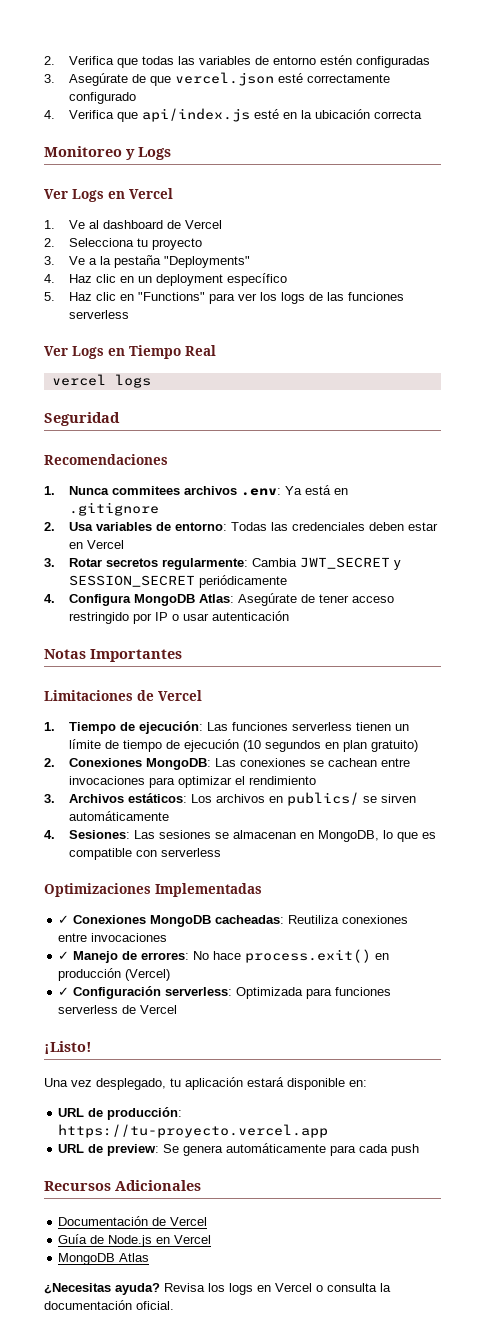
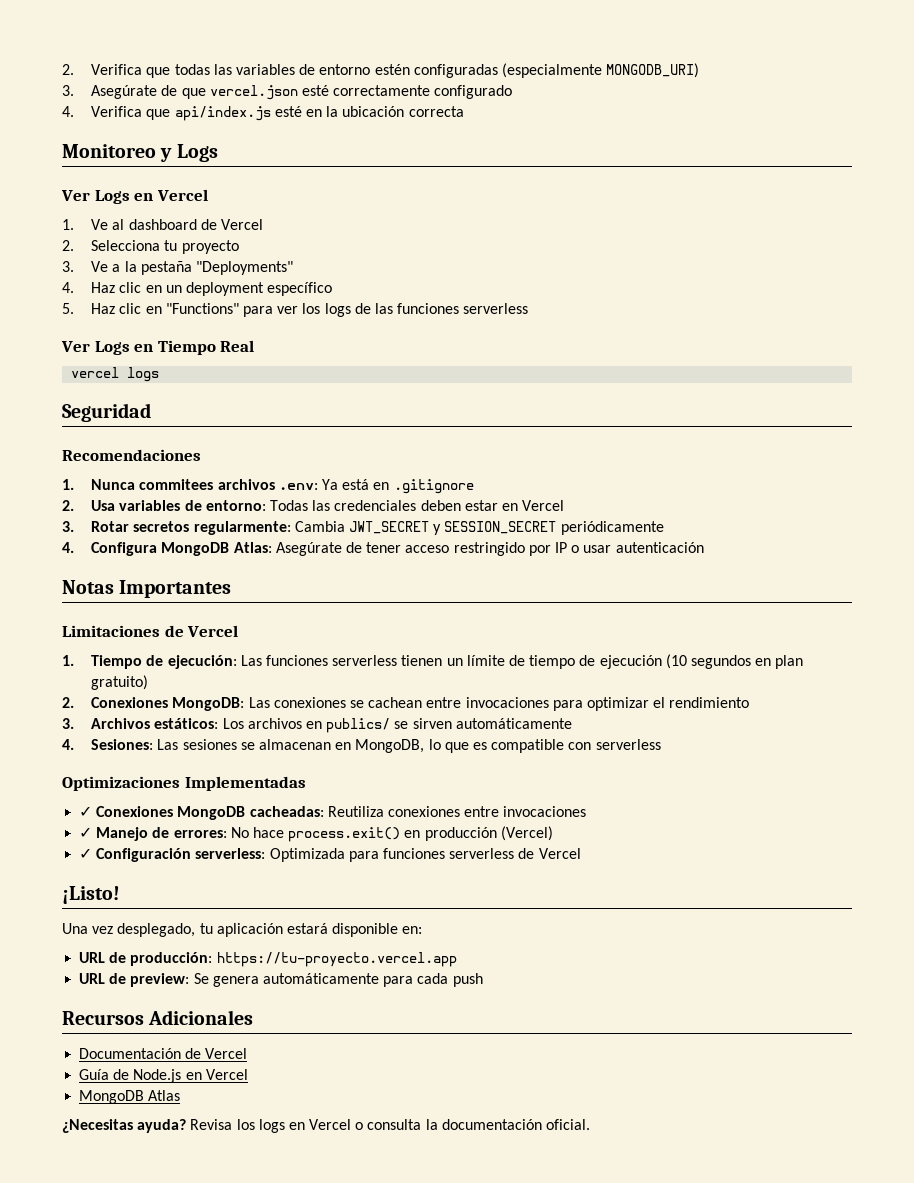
(430, 62) none -> [501,63,700,78] (especialmente MONGODB_URI)

